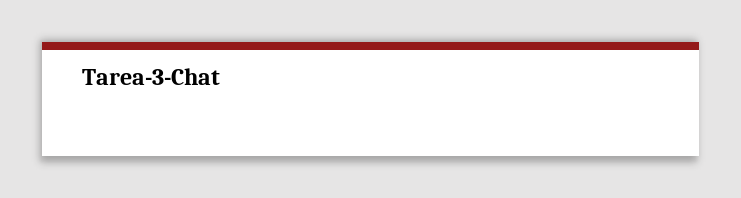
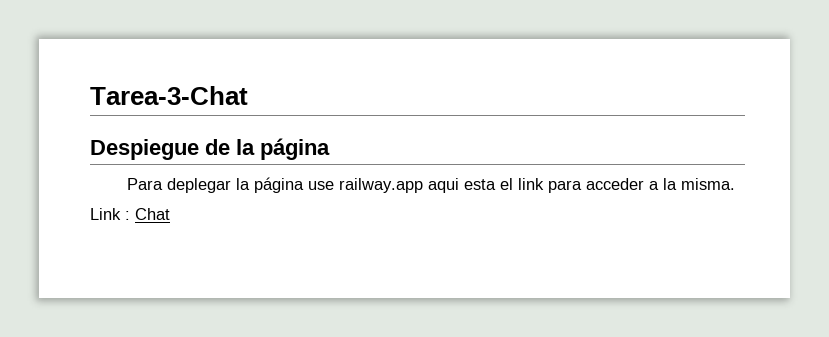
(220, 76) none -> [90,138,330,160] [127,177,736,193] [90,208,170,220] // Despiegue de la página // Para deplegar la página use railway.app aqui esta el link para acceder a la misma. // Link : Chat

